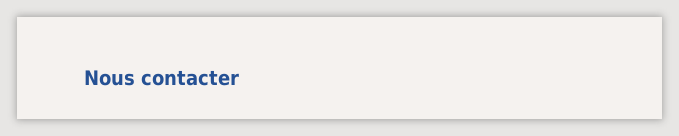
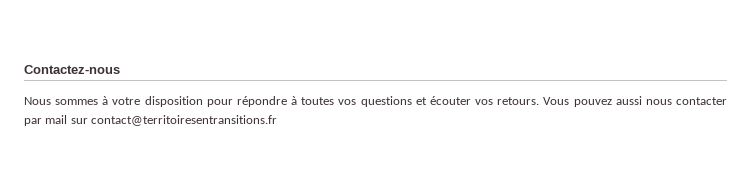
[84,70,239,86] Nous contacter -> [24,65,120,74] [24,96,727,107] [24,115,278,126] Contactez-nous // Nous sommes à votre disposition pour répondre à toutes vos questions et écouter vos retours. Vous pouvez aussi nous contacter par mail sur contact@territoiresentransitions.fr

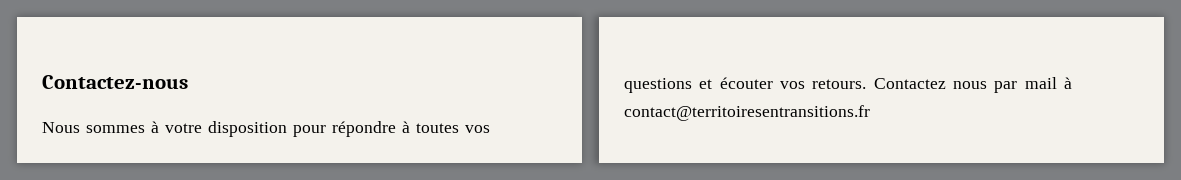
[543,96,727,107] Vous pouvez aussi nous contacter -> [873,78,987,89] Contactez nous
[70,118,88,124] sur -> [1064,77,1072,89] à

